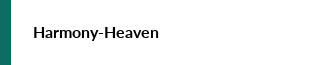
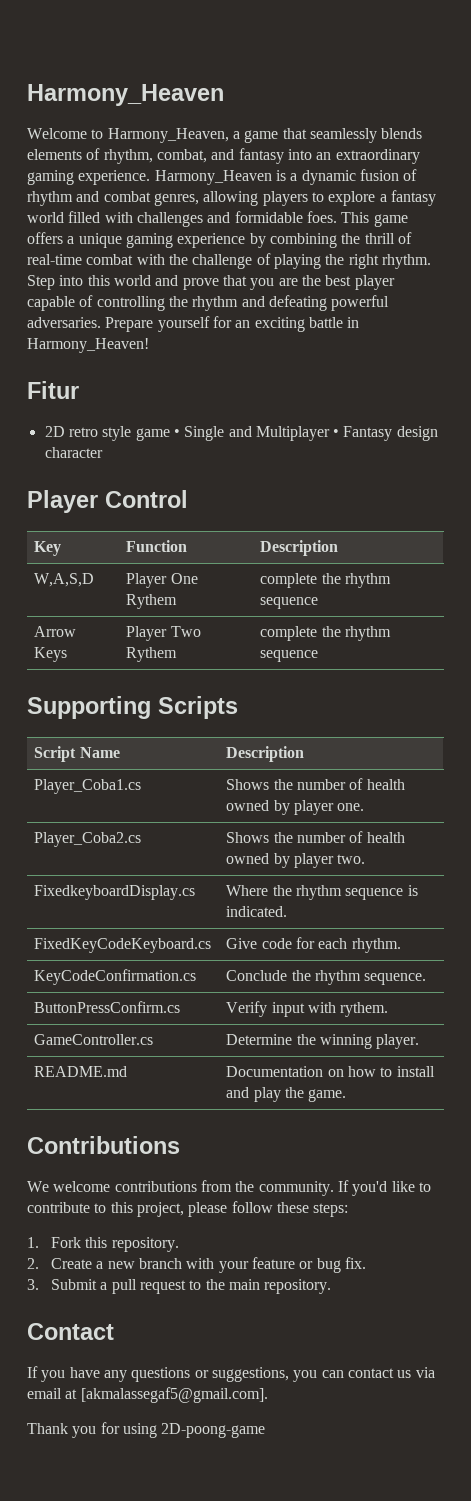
[33,27,159,41] Harmony-Heaven -> [27,84,224,106] [27,128,423,143] [27,148,420,164] [27,169,418,185] [27,190,436,206] [27,211,408,227] [27,232,412,248] [27,253,431,269] [27,275,395,290] [27,295,390,311] [27,316,360,332] [27,338,149,353] [27,381,79,399] [44,426,438,441] [44,447,103,458] [27,490,188,513] [34,541,62,556] [126,540,188,552] [260,540,339,556] [34,573,95,587] [126,573,198,588] [126,594,178,609] [260,573,391,588] [260,597,319,609] [34,626,77,637] [34,647,68,662] [126,626,201,641] [126,647,178,662] [260,626,391,641] [260,650,319,662] [27,696,238,719] [34,746,120,762] [226,746,305,762] [34,779,142,794] [226,778,405,790] [226,800,365,815] [34,832,142,847] [226,831,405,843] [226,853,366,868] [34,885,196,900] [226,885,418,900] [226,906,288,917] [34,938,212,953] [226,937,401,953] [34,969,197,985] [226,970,427,985] [34,1001,181,1013] [226,1001,389,1017] [34,1034,154,1045] [226,1034,420,1049] [34,1066,128,1077] [226,1066,435,1077] [226,1087,347,1102] [27,1136,180,1154] [27,1180,431,1196] [27,1201,349,1217] [27,1237,179,1252] [27,1257,366,1273] [27,1279,332,1294] [27,1323,114,1340] [27,1366,435,1382] [27,1387,268,1403] [27,1422,266,1438] Harmony_Heaven // Welcome to Harmony_Heaven, a game that seamlessly blends elements of rhythm, combat, and fantasy into an extraordinary gaming experience. Harmony_Heaven is a dynamic fusion of rhythm and combat genres, allowing players to explore a fantasy world filled with challenges and formidable foes. This game offers a unique gaming experience by combining the thrill of real-time combat with the challenge of playing the right rhythm. Step into this world and prove that you are the best player capable of controlling the rhythm and defeating powerful adversaries. Prepare yourself for an exciting battle in Harmony_Heaven! // Fitur // 2D retro style game • Single and Multiplayer • Fantasy design character // Player Control // Key | Function | Description // W,A,S,D | Player One Rythem | complete the rhythm sequence // Arrow Keys | Player Two Rythem | complete the rhythm sequence // Supporting Scripts // Script Name | Description // Player_Coba1.cs | Shows the number of health owned by player one. // Player_Coba2.cs | Shows the number of health owned by player two. // FixedkeyboardDisplay.cs | Where the rhythm sequence is indicated. // FixedKeyCodeKeyboard.cs | Give code for each rhythm. // KeyCodeConfirmation.cs | Conclude the rhythm sequence. // ButtonPressConfirm.cs | Verify input with rythem. // GameController.cs | Determine the winning player. // README.md | Documentation on how to install and play the game. // Contributions // We welcome contributions from the community. If you'd like to contribute to this project, please follow these steps: // 1. Fork this repository. // 2. Create a new branch with your feature or bug fix. // 3. Submit a pull request to the main repository. // Contact // If you have any questions or suggestions, you can contact us via email at [akmalassegaf5@gmail.com]. // Thank you for using 2D-poong-game

